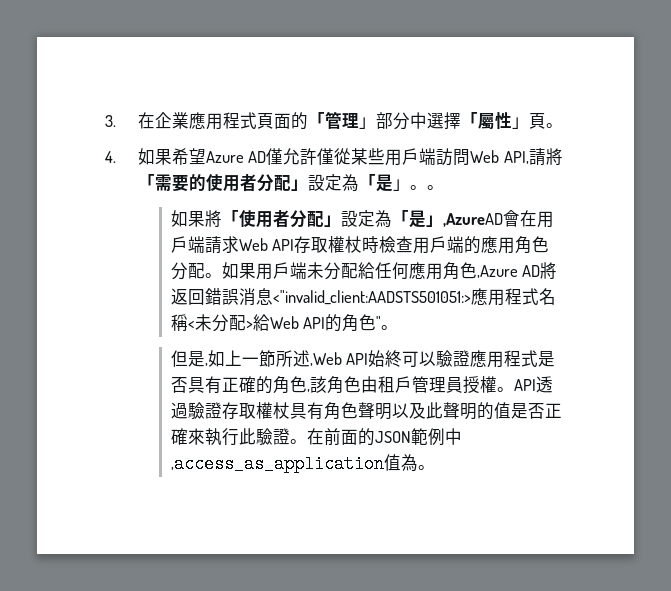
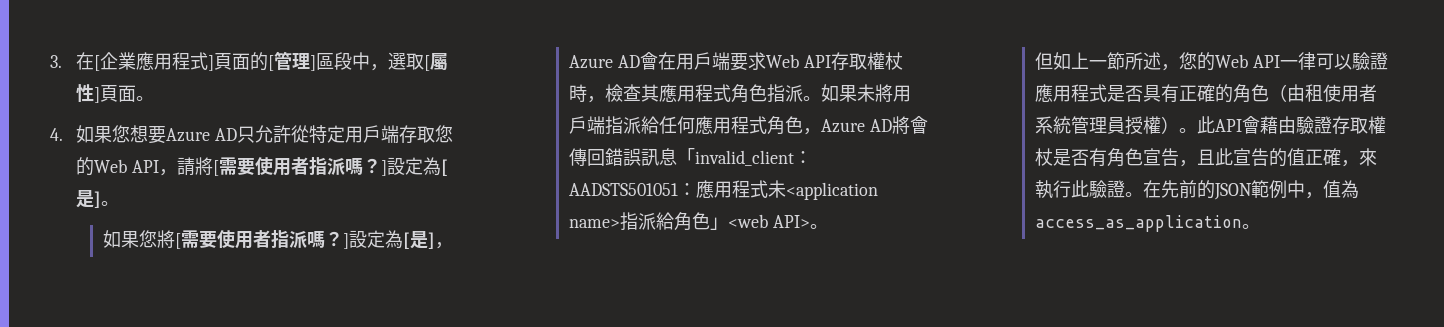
(155, 120) none -> [94,55,101,71] [
[256,111,546,130] 頁面的「管理」部分中選擇「屬性」頁 -> [208,51,449,71] [76,84,137,103] ]頁面的[管理]區段中，選取[屬性]頁面
[171,148,563,166] [137,174,444,192] [170,210,503,228] 希望Azure AD僅允許僅從某些用戶端訪問Web API,請將「需要的使用者分配」設定為「是」。。 // 如果將「使用者分配」設定為「是」,AzureAD -> [112,125,454,144] [76,156,449,176] [76,190,120,208] [102,229,453,249] [568,55,640,69] 您想要Azure AD只允許從特定用戶端存取您的Web API，請將[需要使用者指派嗎？]設定為[是]。 // 如果您將[需要使用者指派嗎？]設定為[是]，Azure AD
[204,236,222,254] 請 -> [729,53,748,71] 要
[379,236,550,254] [170,262,558,280] [170,288,556,306] [170,314,382,332] 檢查用戶端的應用角色分配。如果用戶端未分配給任何應用角色,Azure AD將返回錯誤消息<"invalid_client:AADSTS501051:>應用程式名稱<未分配>給Web API的角色" -> [586,84,911,103] [568,116,928,135] [568,148,812,166] [568,180,878,200] [568,212,810,231] ，檢查其應用程式角色指派。如果未將用戶端指派給任何應用程式角色，Azure AD將會傳回錯誤訊息「invalid_client：AADSTS501051：應用程式未<application name>指派給角色」<web API>
[187,351,208,367] 是, -> (1053, 61) none
[309,350,403,367] ,Web API始終 -> [1160,52,1316,71] ，您的Web API一律
[306,376,553,394] [170,402,562,420] [170,428,188,445] ,該角色由租戶管理員授權。API透過驗證存取權杖具有角色聲明以及此聲明的值是否正確 -> [1268,84,1377,102] [1034,116,1386,135] [1034,148,1359,167] （由租使用者系統管理員授權）。此API會藉由驗證存取權杖是否有角色宣告，且此宣告的值正確，
[323,428,358,446] 前面 -> [1160,180,1197,198] 先前
[170,454,418,473] ,access_as_application值為 -> [1304,180,1359,199] [1034,215,1242,232] ，值為access_as_application

